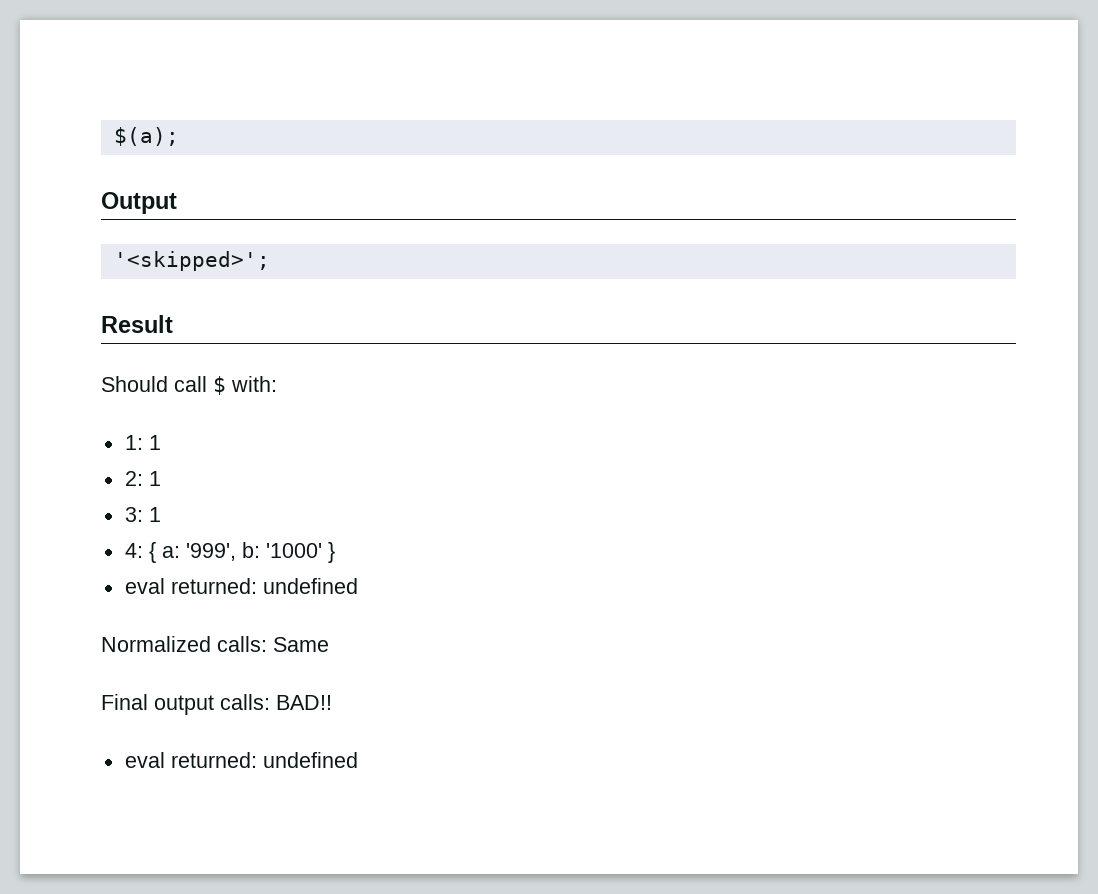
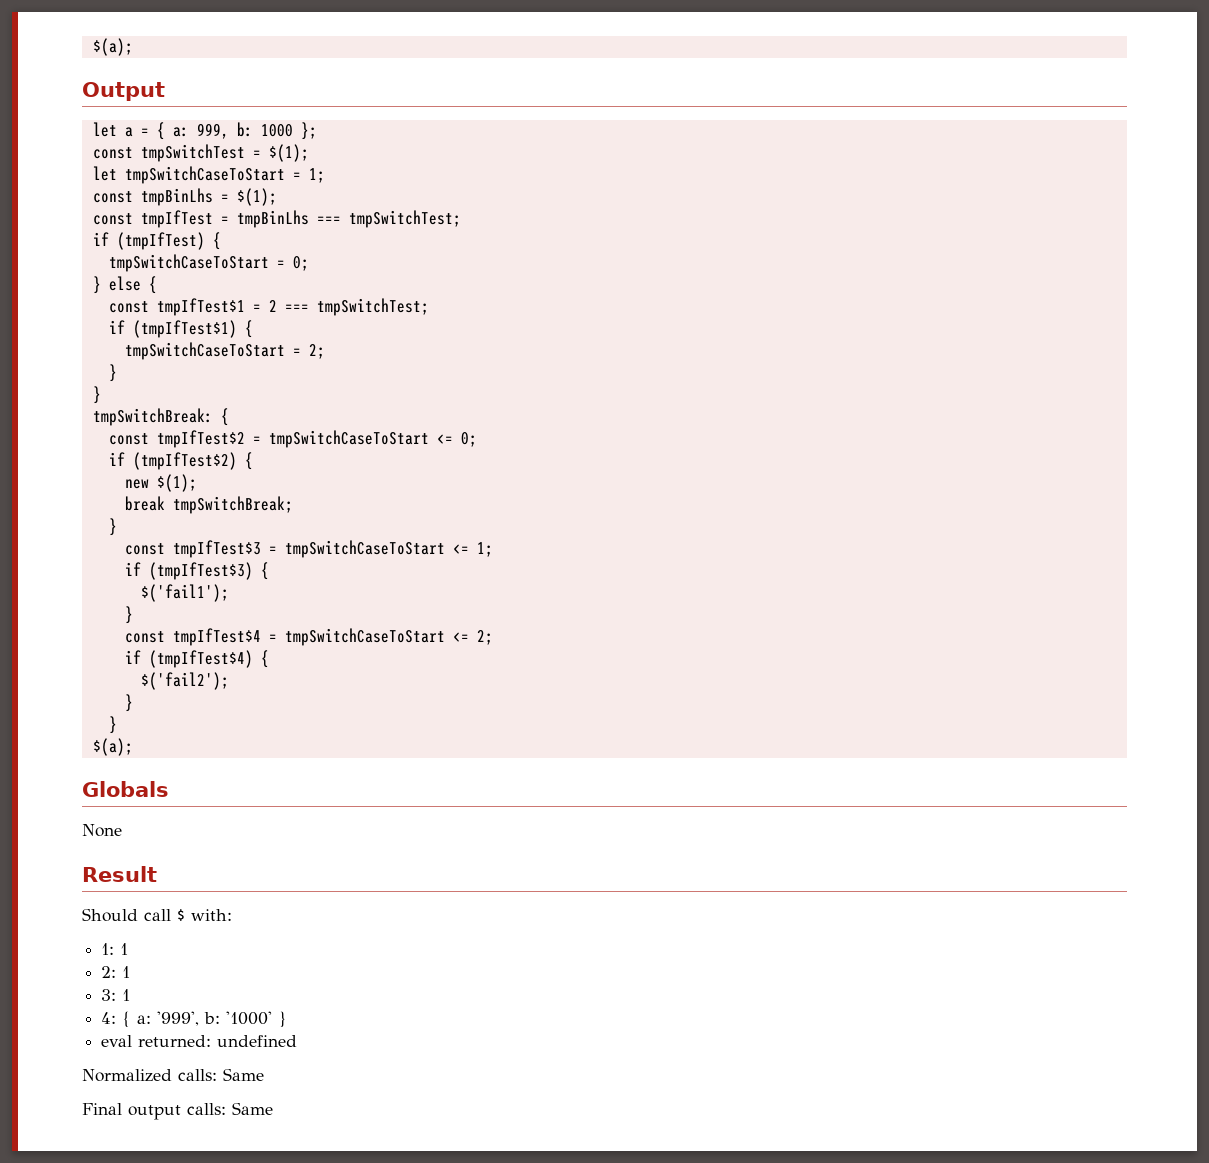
[113,251,270,271] '<skipped>'; -> [92,122,317,140] [92,144,309,162] [92,166,325,184] [92,188,277,206] [92,210,461,228] [92,232,221,250] [108,254,309,272] [92,276,157,294] [108,298,429,316] [108,320,253,338] [124,342,325,360] [108,364,117,382] [92,386,101,404] [92,408,229,426] [108,430,477,448] [108,452,253,470] [124,474,197,492] [124,496,293,514] [108,518,117,536] [124,540,493,558] [124,562,269,580] [140,584,229,602] [124,606,133,624] [124,628,493,646] [124,650,269,668] [140,672,229,690] [124,694,133,712] [108,716,117,734] [92,738,133,756] [82,781,169,797] [82,824,122,837] let a = { a: 999, b: 1000 }; // const tmpSwitchTest = $(1); // let tmpSwitchCaseToStart = 1; // const tmpBinLhs = $(1); // const tmpIfTest = tmpBinLhs === tmpSwitchTest; // if (tmpIfTest) { // tmpSwitchCaseToStart = 0; // } else { // const tmpIfTest$1 = 2 === tmpSwitchTest; // if (tmpIfTest$1) { // tmpSwitchCaseToStart = 2; // } // } // tmpSwitchBreak: { // const tmpIfTest$2 = tmpSwitchCaseToStart <= 0; // if (tmpIfTest$2) { // new $(1); // break tmpSwitchBreak; // } // const tmpIfTest$3 = tmpSwitchCaseToStart <= 1; // if (tmpIfTest$3) { // $('fail1'); // } // const tmpIfTest$4 = tmpSwitchCaseToStart <= 2; // if (tmpIfTest$4) { // $('fail2'); // } // } // $(a); // Globals // None
[276,695,332,710] [124,752,358,768] BAD!! // eval returned: undefined -> [232,1102,273,1115] Same

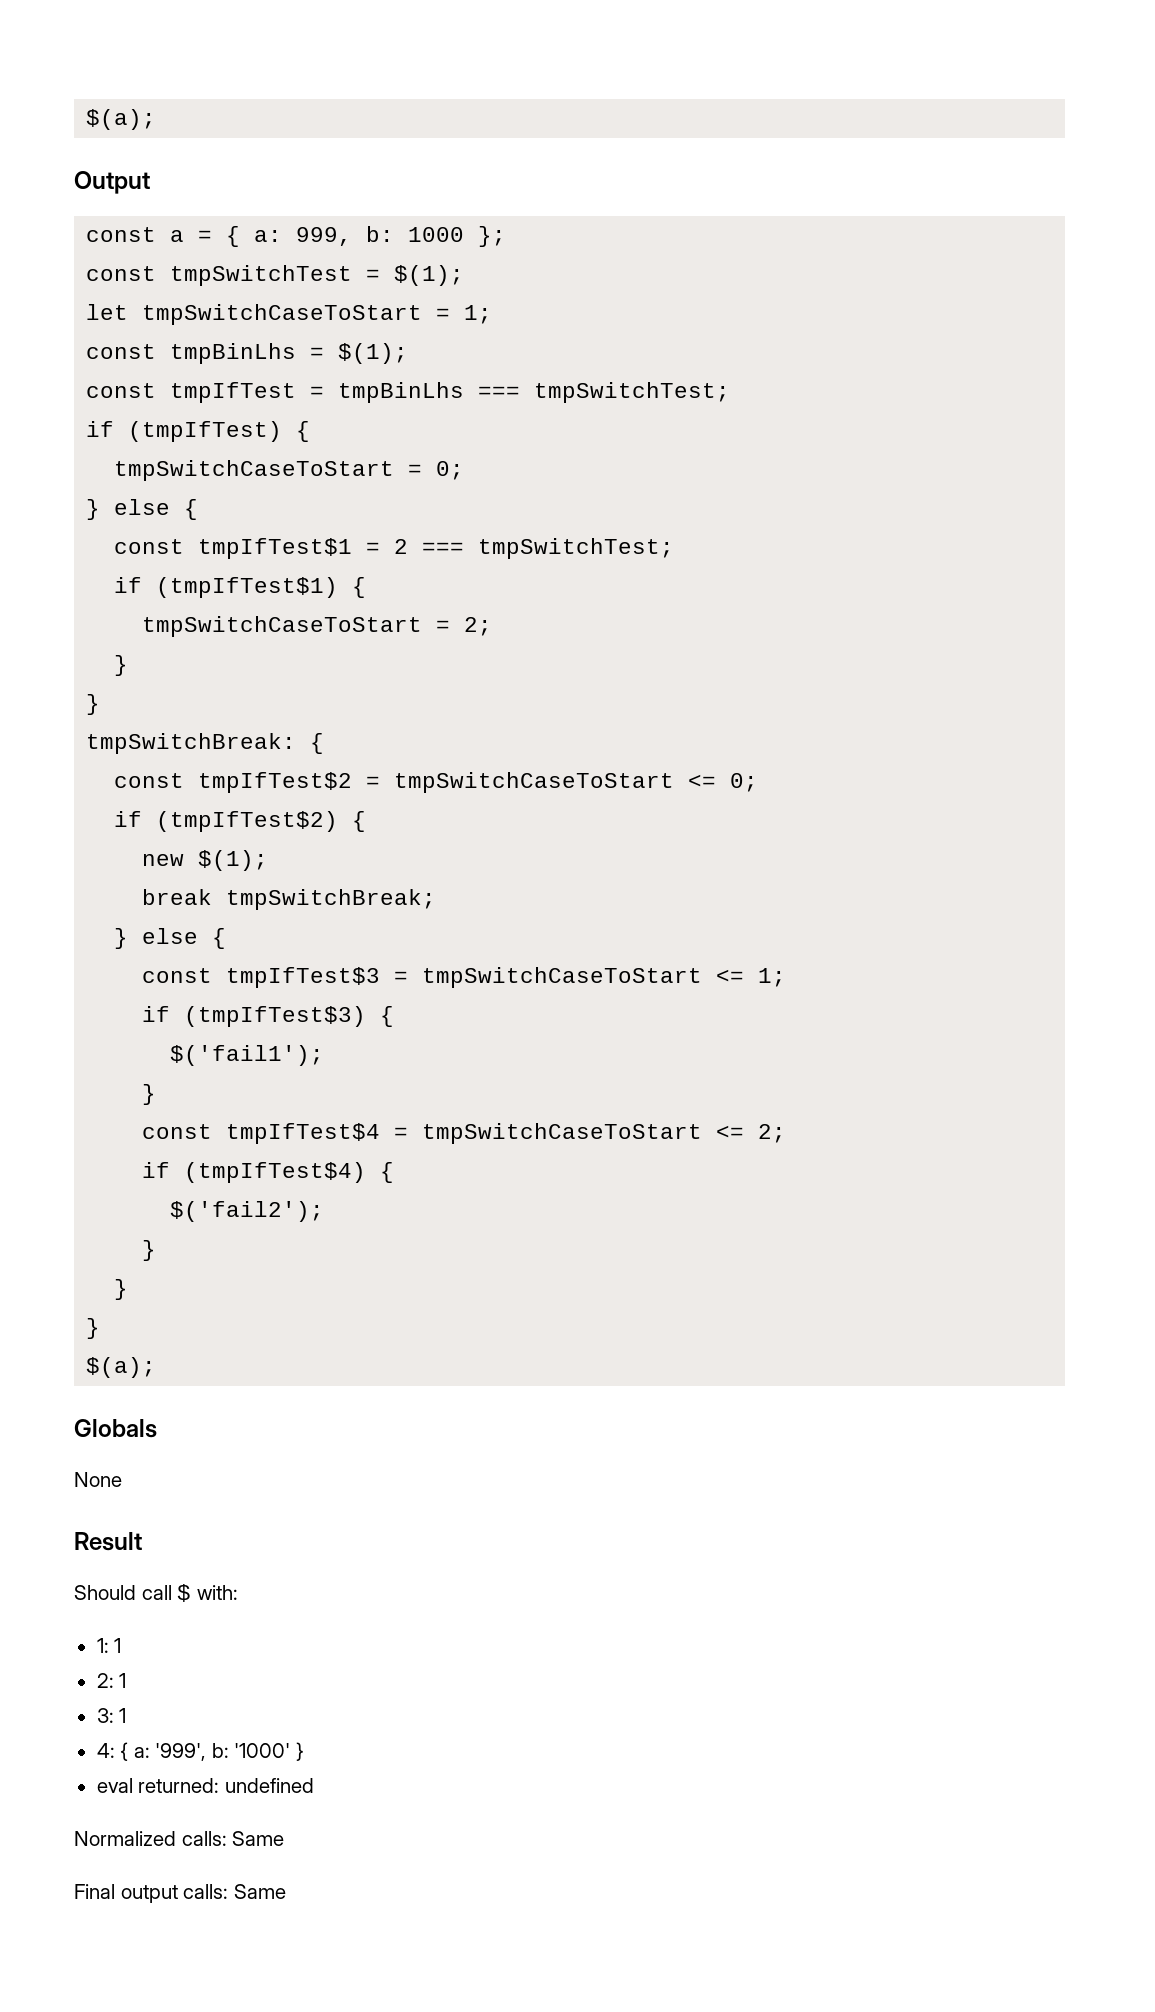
[92,122,117,137] let -> [86,227,157,242] const
(117, 527) none -> [142,928,227,949] else {
(117, 725) none -> [86,1318,101,1339] // }

